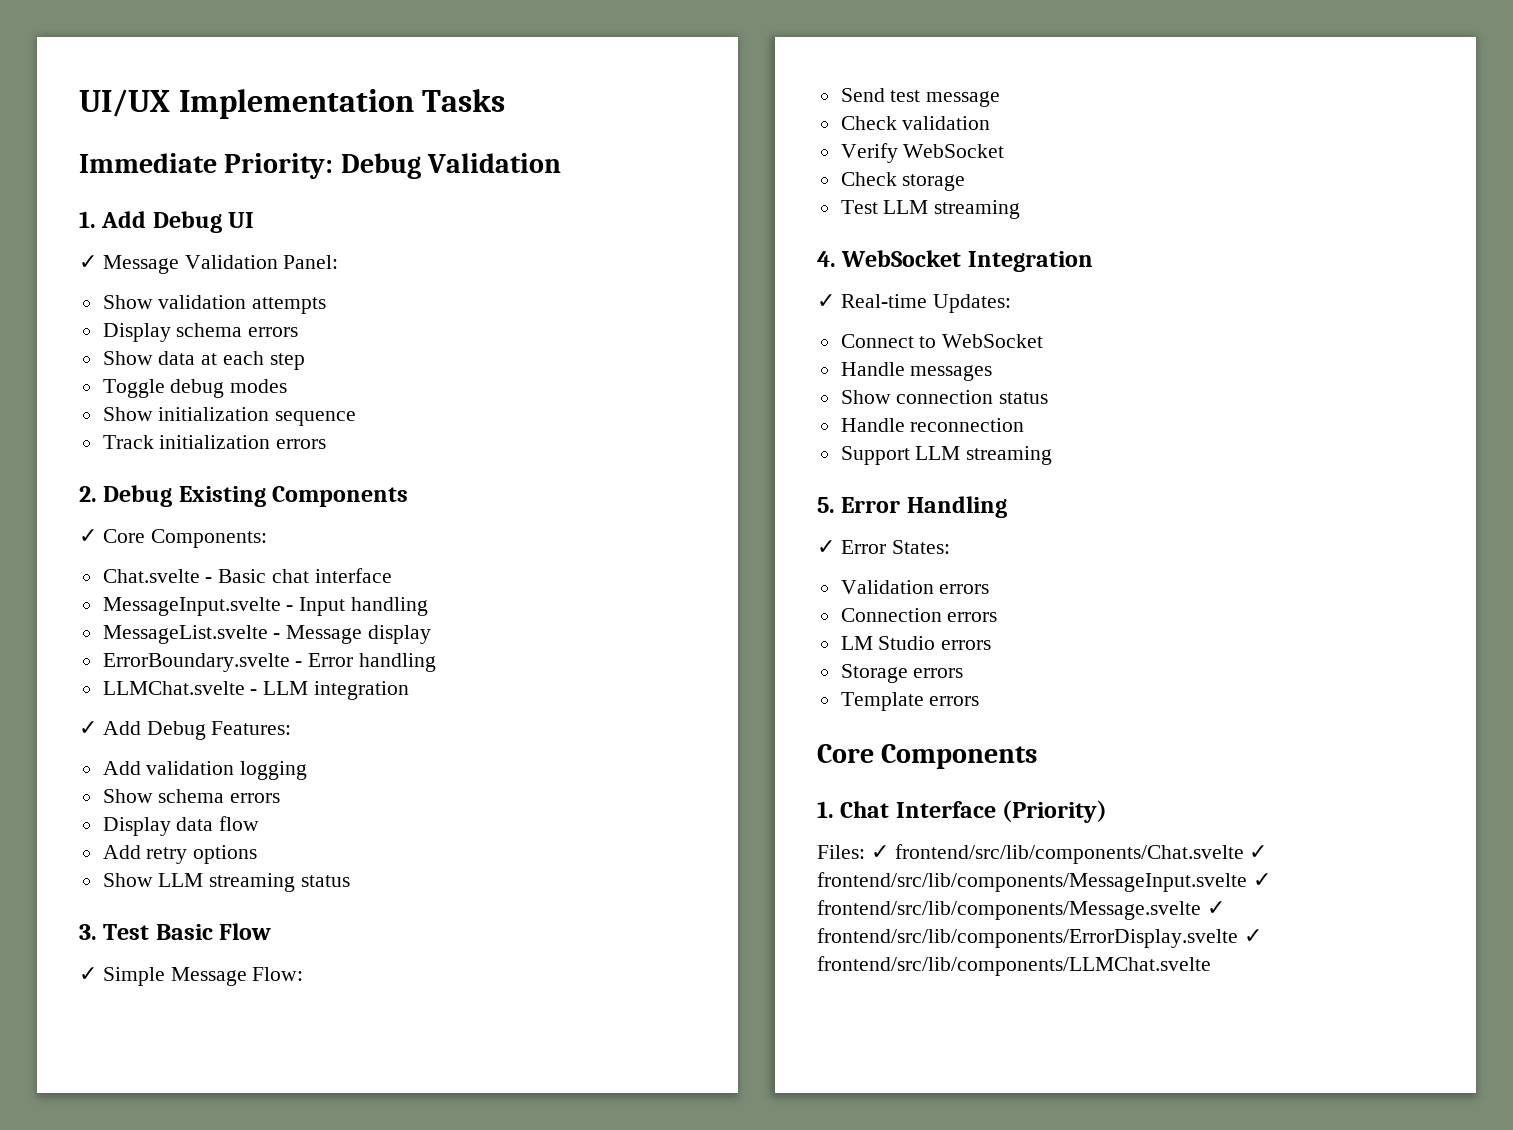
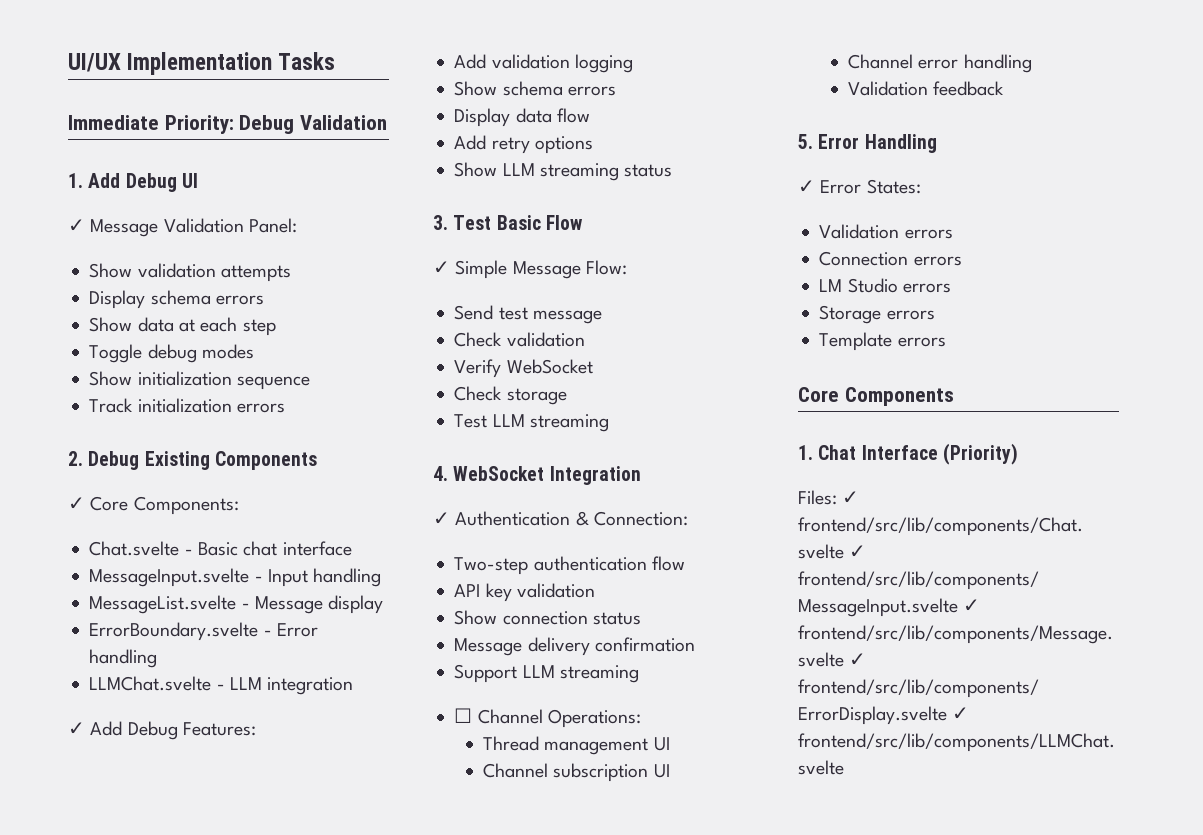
[840,294,1011,313] [840,334,1044,348] [840,362,993,381] Real-time Updates: // Connect to WebSocket // Handle messages -> [455,511,688,526] [454,556,685,575] [454,583,595,602] Authentication & Connection: // Two-step authentication flow // API key validation
[840,418,1025,432] Handle reconnection -> [454,637,695,656] Message delivery confirmation
(1053, 455) none -> [454,708,641,728] [483,736,670,755] [483,763,670,782] [848,54,1032,73] [848,81,1005,96] // ☐ Channel Operations: // Thread management UI // Channel subscription UI // Channel error handling // Validation feedback

